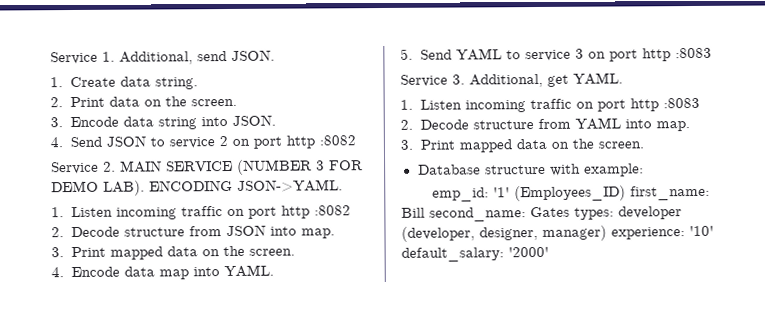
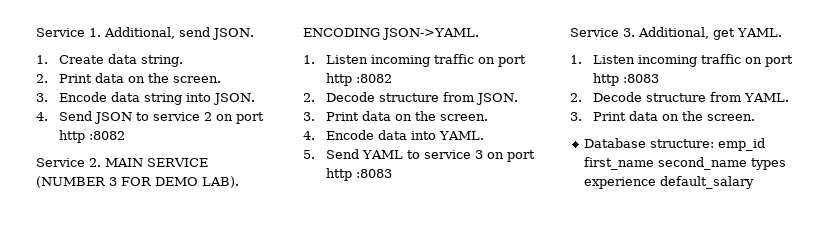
[225,224,335,239] [51,246,163,260] JSON into map. // 3. Print mapped -> [476,93,519,105] [303,112,360,121] JSON. // 3. Print
[158,269,189,280] map -> (408, 135) none
[574,117,690,132] [400,139,512,153] YAML into map. // 3. Print mapped -> [744,93,790,102] [570,112,627,121] YAML. // 3. Print
[484,163,644,177] [431,185,710,202] [401,206,682,222] [401,225,714,242] [401,246,549,262] structure with example: // emp_id: '1' (Employees_ID) first_name: Bill second_name: Gates types: developer (developer, designer, manager) experience: '10' default_salary: '2000' -> [650,138,766,151] [584,157,787,170] [584,176,755,189] structure: emp_id first_name second_name types experience default_salary

